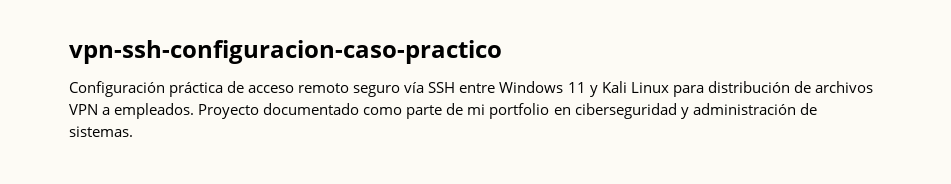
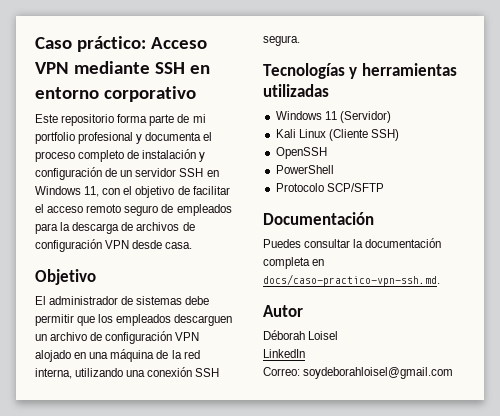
[69,40,502,64] [69,81,873,97] [69,103,817,119] [69,126,133,137] vpn-ssh-configuracion-caso-practico // Configuración práctica de acceso remoto seguro vía SSH entre Windows 11 y Kali Linux para distribución de archivos VPN a empleados. Proyecto documentado como parte de mi portfolio en ciberseguridad y administración de sistemas. -> [35,36,208,52] [35,61,211,74] [35,86,197,102] [35,114,206,126] [35,132,213,144] [35,149,206,162] [35,167,219,180] [35,186,230,198] [35,204,232,216] [35,222,195,234] [35,239,193,252] [35,269,96,285] [35,296,210,305] [35,314,233,326] [35,331,200,344] [35,349,200,362] [35,367,220,379] [263,35,300,46] [263,63,457,79] [263,84,329,97] [275,111,391,123] [275,129,399,141] [275,147,327,159] [275,165,334,174] [275,183,384,192] [263,212,374,225] [263,238,442,248] [263,257,325,269] [263,274,440,286] [263,305,303,317] [263,330,339,340] [263,349,305,358] [263,367,454,379] Caso práctico: Acceso VPN mediante SSH en entorno corporativo // Este repositorio forma parte de mi portfolio profesional y documenta el proceso completo de instalación y configuración de un servidor SSH en Windows 11, con el objetivo de facilitar el acceso remoto seguro de empleados para la descarga de archivos de configuración VPN desde casa. // Objetivo // El administrador de sistemas debe permitir que los empleados descarguen un archivo de configuración VPN alojado en una máquina de la red interna, utilizando una conexión SSH segura. // Tecnologías y herramientas utilizadas // Windows 11 (Servidor) // Kali Linux (Cliente SSH) // OpenSSH // PowerShell // Protocolo SCP/SFTP // Documentación // Puedes consultar la documentación completa en docs/caso-practico-vpn-ssh.md. // Autor // Déborah Loisel // LinkedIn // Correo: soydeborahloisel@gmail.com

